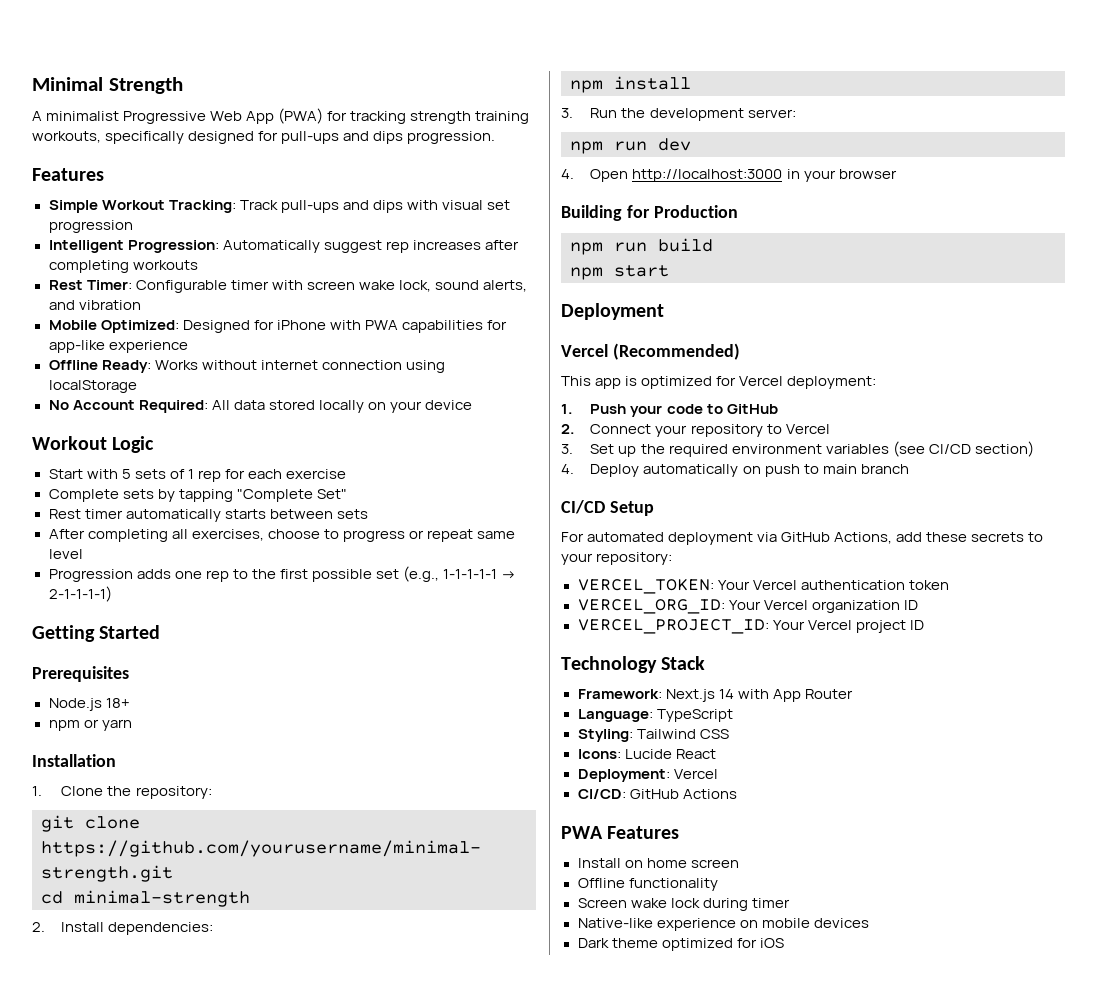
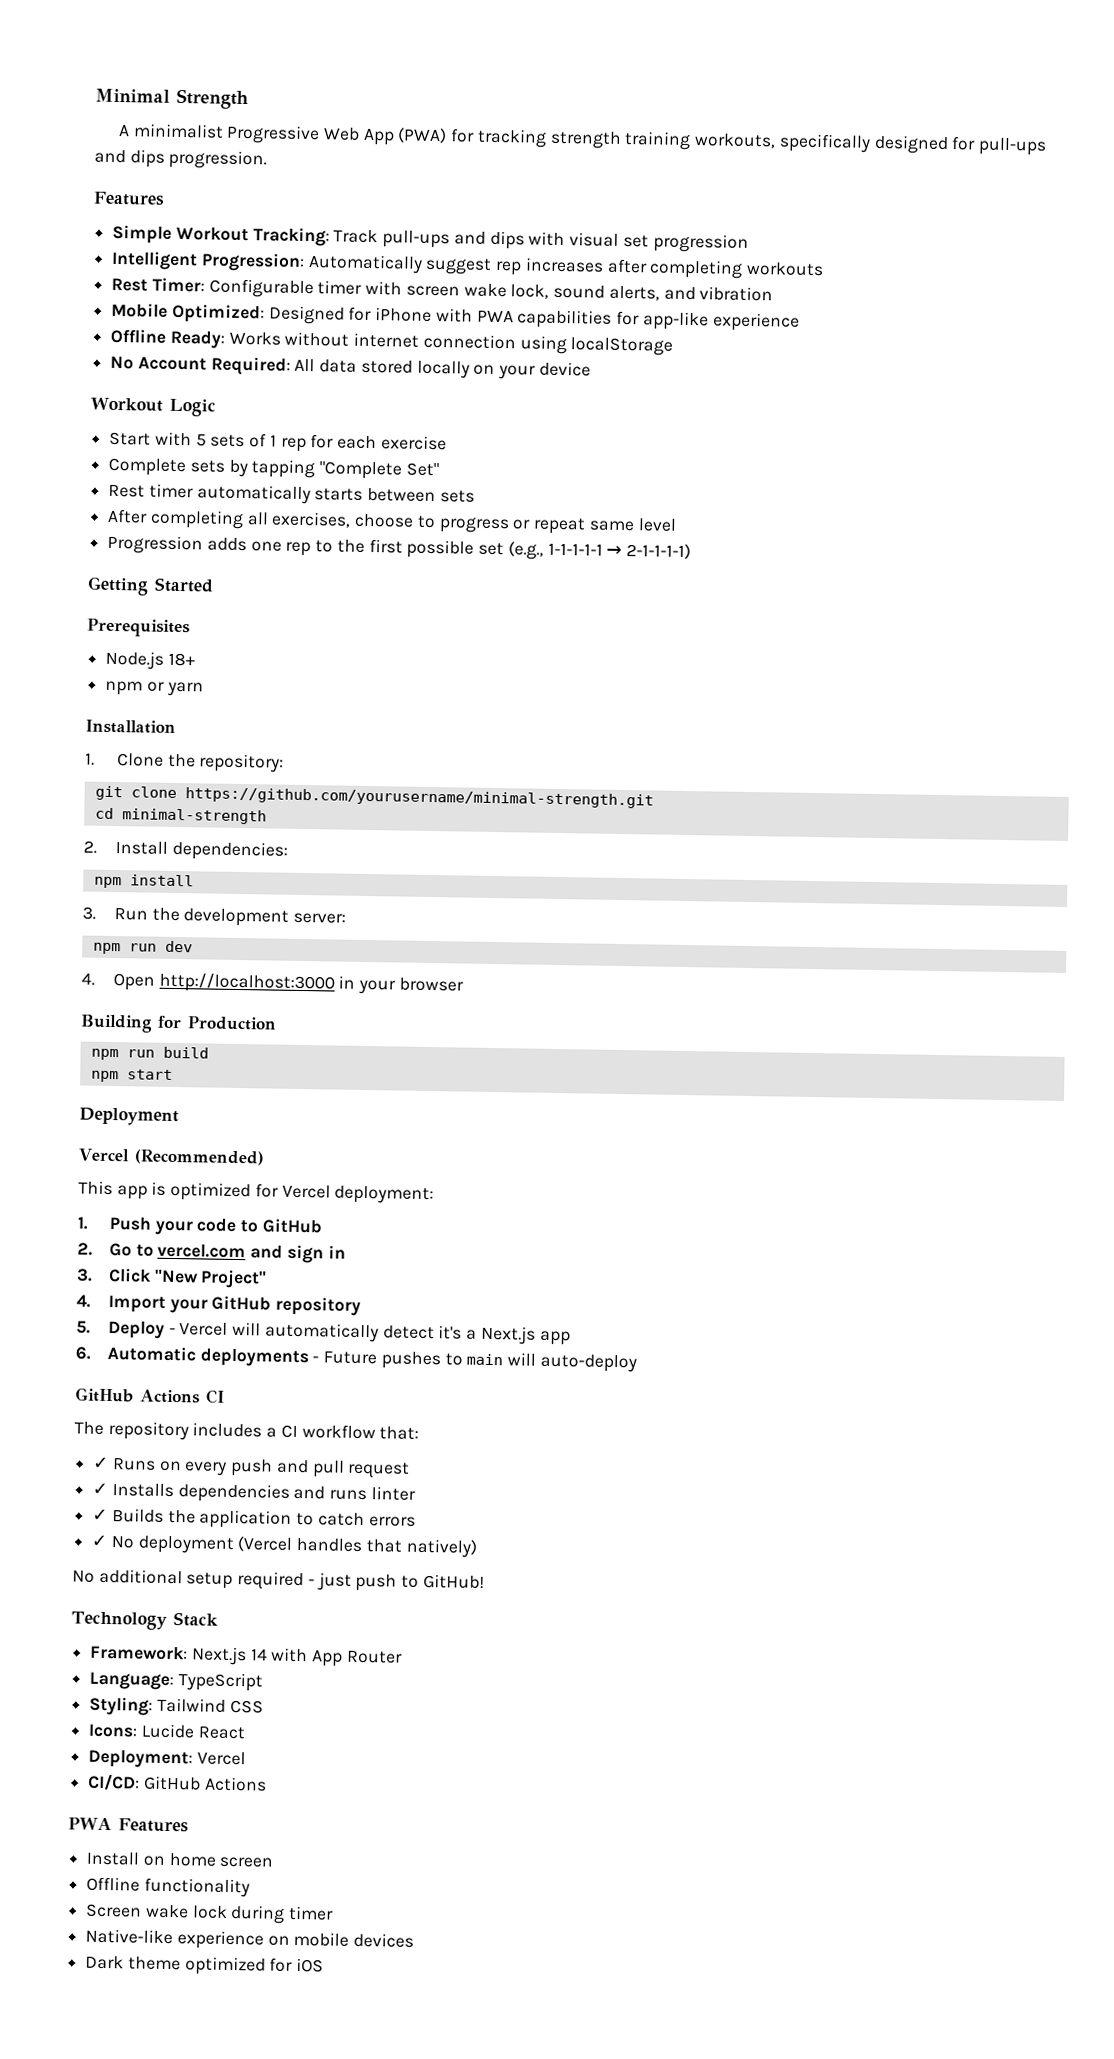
[590,424,830,437] [561,441,1034,457] [561,464,909,477] [561,500,654,516] [561,532,1044,545] [561,552,673,565] [577,579,949,594] [577,599,918,614] [577,619,924,634] Connect your repository to Vercel // 3. Set up the required environment variables (see CI/CD section) // 4. Deploy automatically on push to main branch // CI/CD Setup // For automated deployment via GitHub Actions, add these secrets to your repository: // VERCEL_TOKEN: Your Vercel authentication token // VERCEL_ORG_ID: Your Vercel organization ID // VERCEL_PROJECT_ID: Your Vercel project ID -> [109,1242,346,1264] [76,1267,268,1289] [76,1294,362,1316] [76,1320,571,1346] [75,1345,637,1373] [75,1387,225,1404] [74,1420,420,1441] [93,1456,411,1479] [92,1482,416,1503] [92,1508,416,1529] [91,1534,477,1558] [72,1568,485,1592] Go to vercel.com and sign in // 3. Click "New Project" // 4. Import your GitHub repository // 5. Deploy - Vercel will automatically detect it's a Next.js app // 6. Automatic deployments - Future pushes to main will auto-deploy // GitHub Actions CI // The repository includes a CI workflow that: // ✓ Runs on every push and pull request // ✓ Installs dependencies and runs linter // ✓ Builds the application to catch errors // ✓ No deployment (Vercel handles that natively) // No additional setup required - just push to GitHub!

